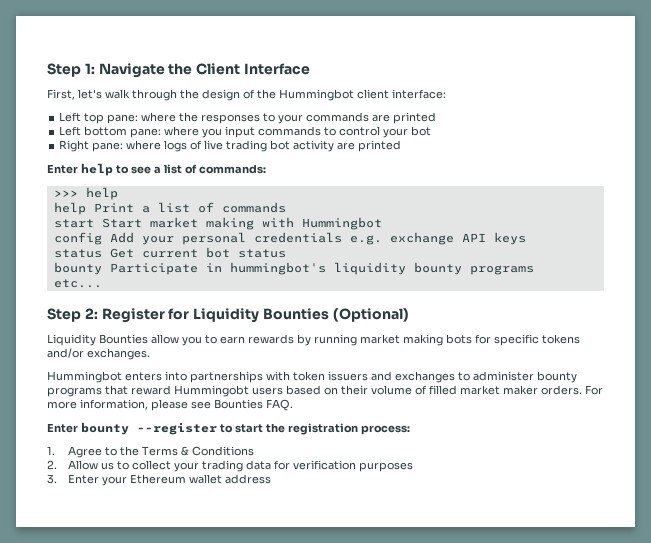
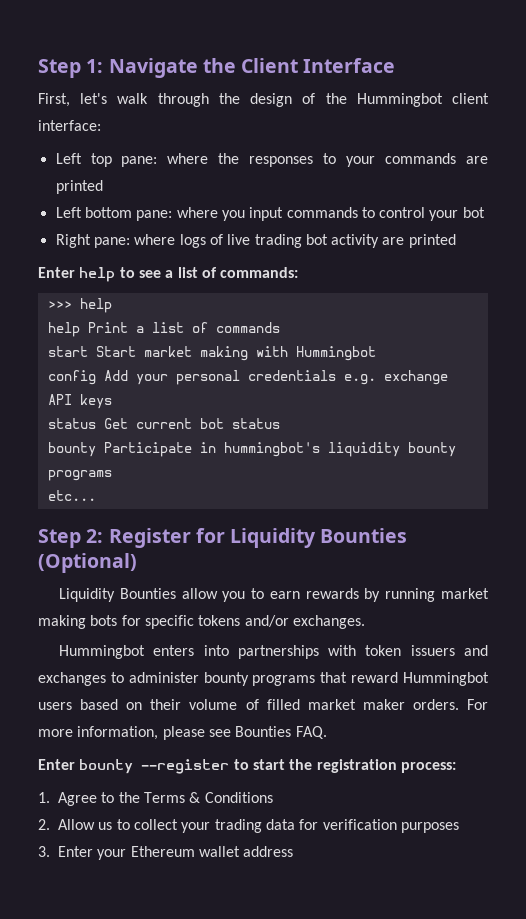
[174,385,249,397] Hummingobt -> [402,672,489,686] Hummingbot

